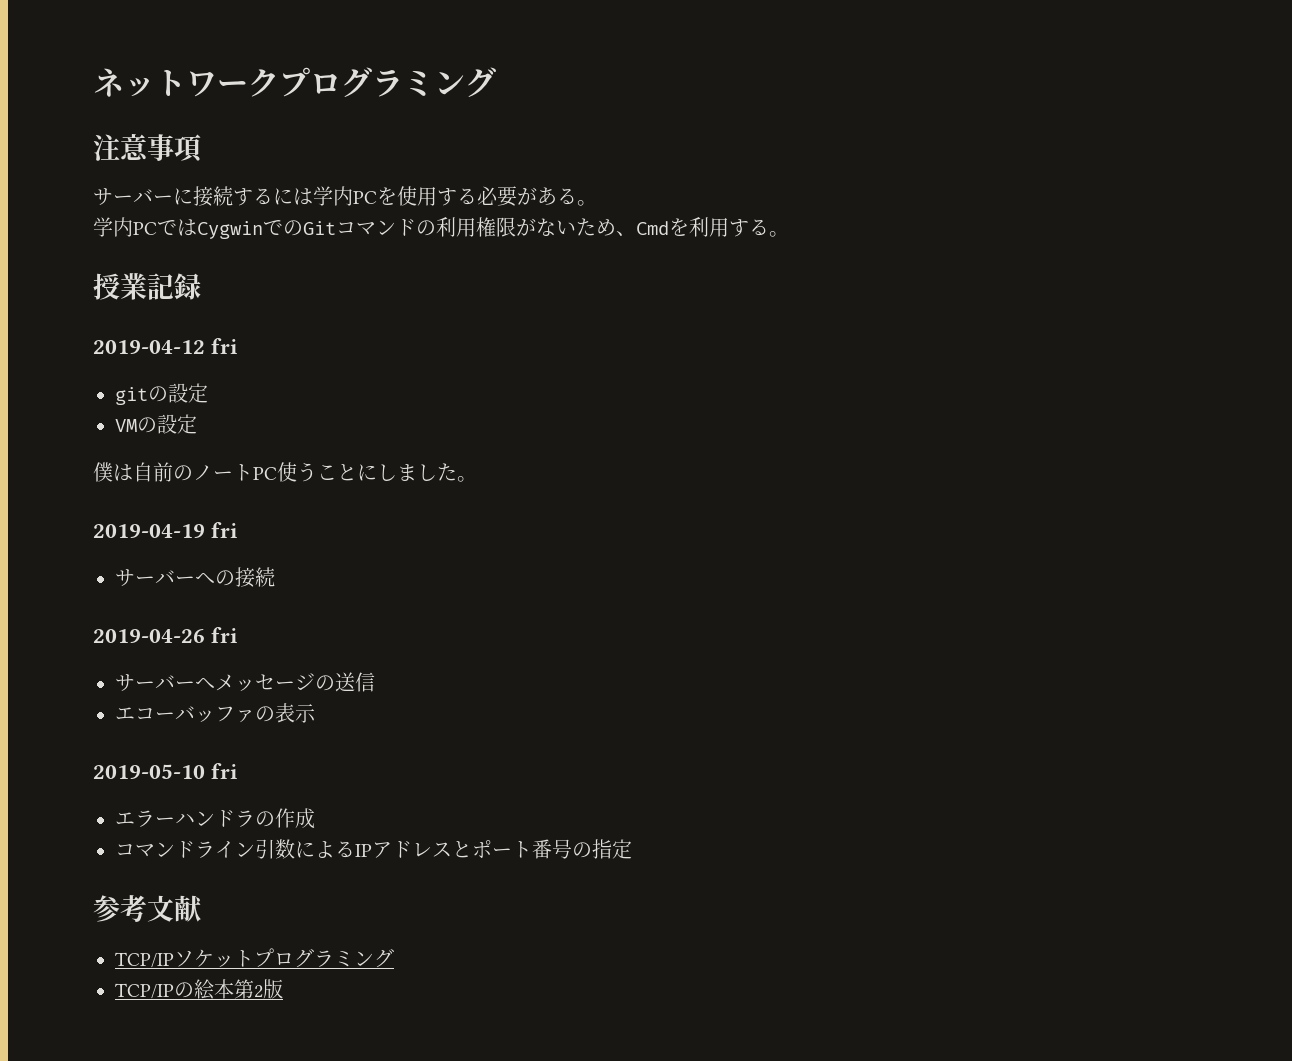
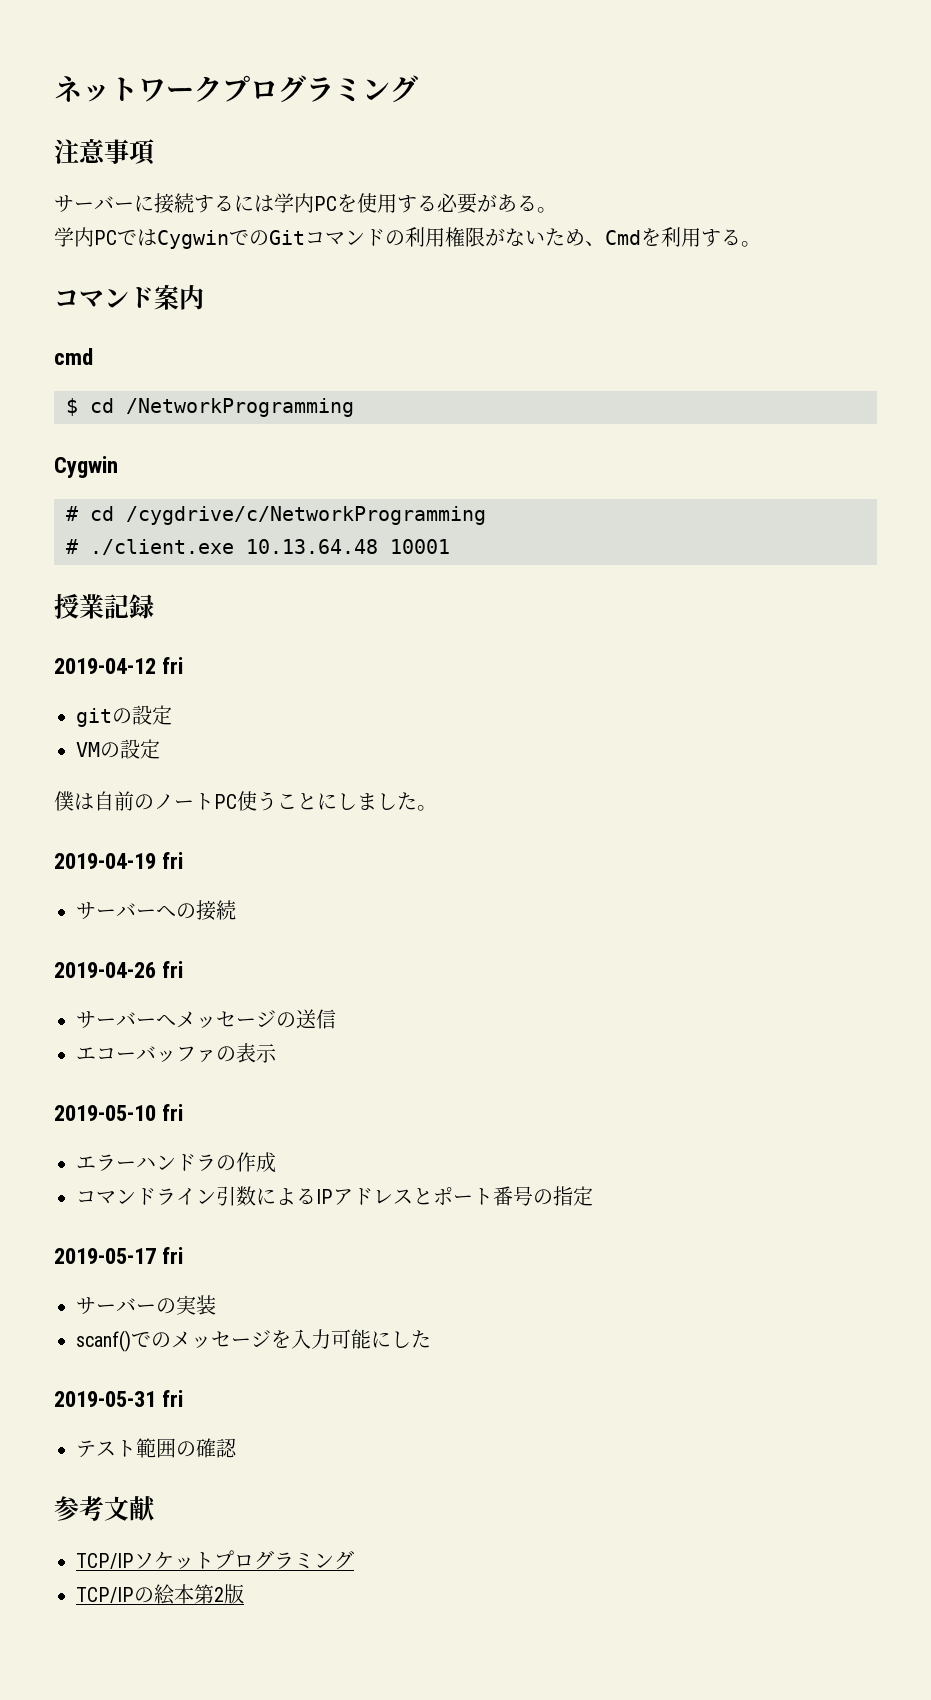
(789, 234) none -> [54,285,204,310] [54,348,93,365] [66,398,354,417] [54,456,118,478] [66,506,486,525] [66,539,450,555] // コマンド案内 // cmd // $ cd /NetworkProgramming // Cygwin // # cd /cygdrive/c/NetworkProgramming // # ./client.exe 10.13.64.48 10001
(632, 849) none -> [54,1247,184,1264] [76,1295,216,1315] [76,1329,431,1352] [54,1390,184,1407] [76,1438,237,1458] // 2019-05-17 fri // サーバーの実装 // scanf()でのメッセージを入力可能にした // 2019-05-31 fri // テスト範囲の確認

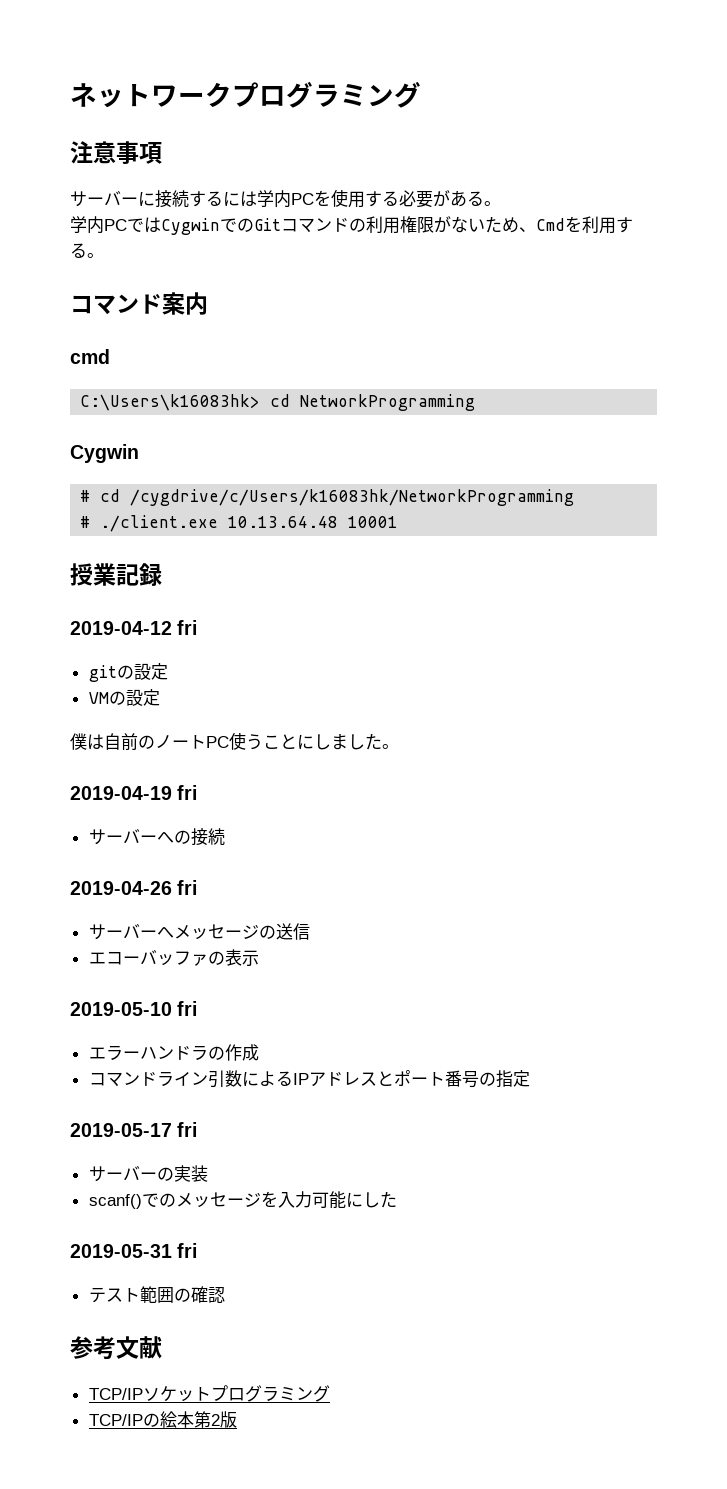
[66,398,354,417] $ cd /NetworkProgramming -> [80,394,476,411] C:\Users\k16083hk> cd NetworkProgramming
[126,506,486,525] /cygdrive/c/NetworkProgramming -> [130,489,575,506] /cygdrive/c/Users/k16083hk/NetworkProgramming

